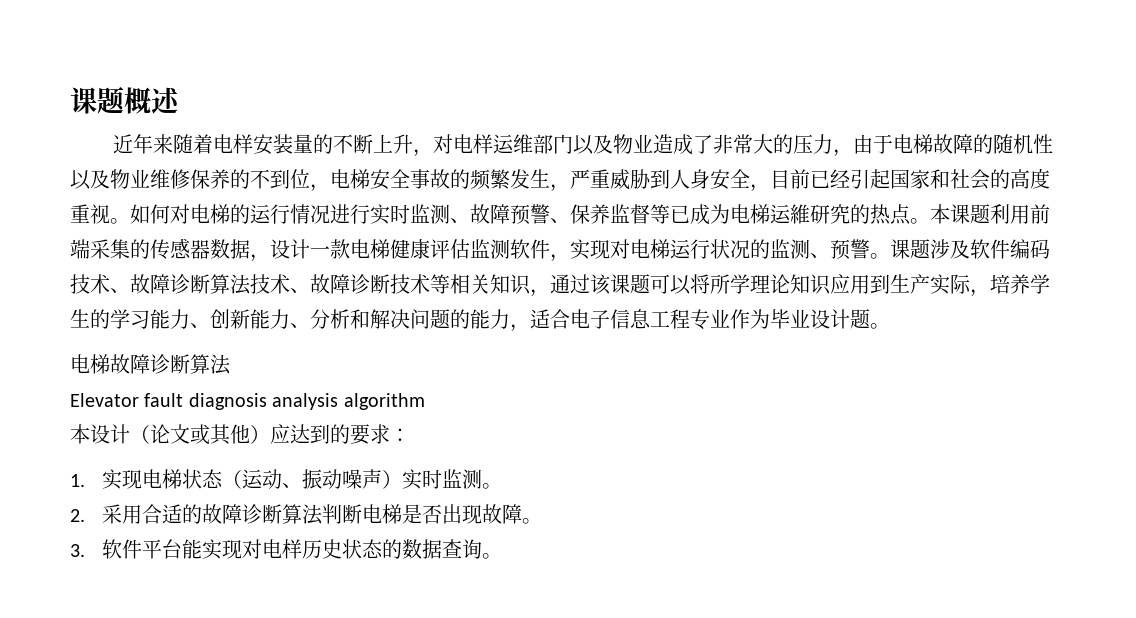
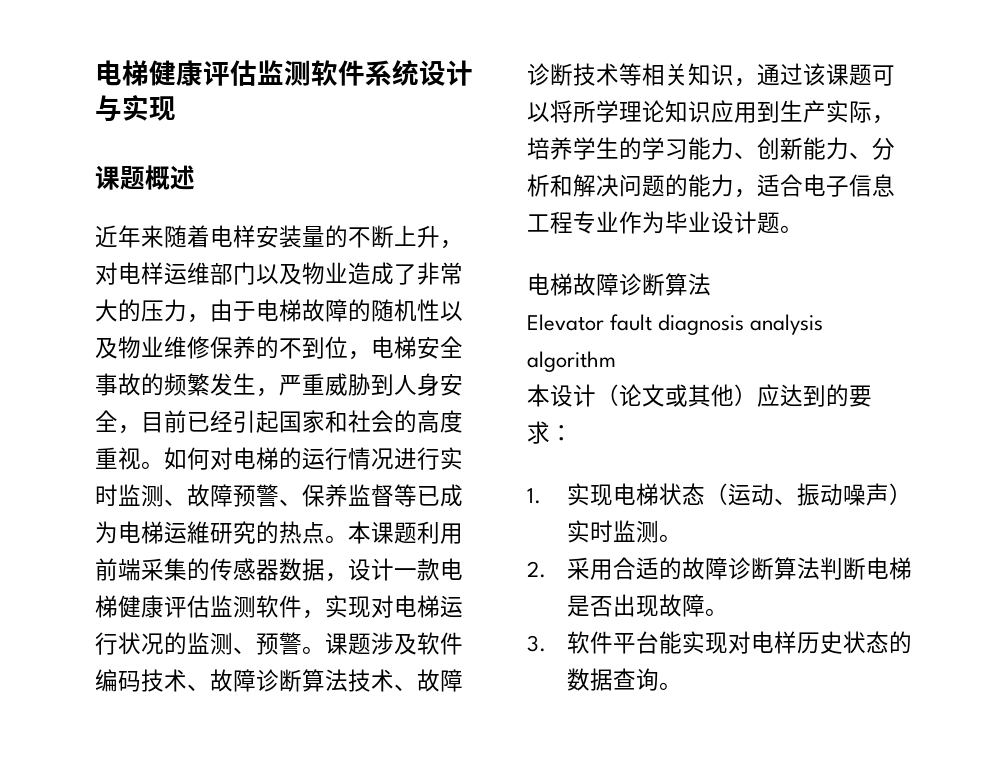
(70, 100) none -> [95,60,473,86] [95,95,176,122] 电梯健康评估监测软件系统设计与实现 //

